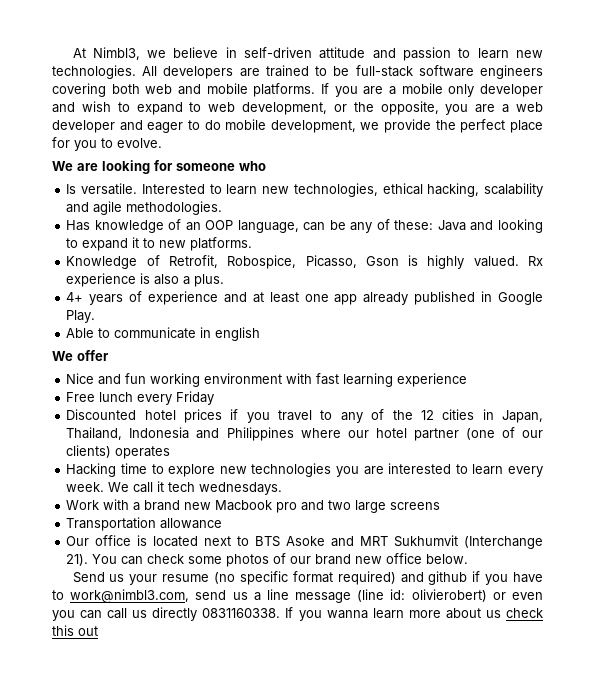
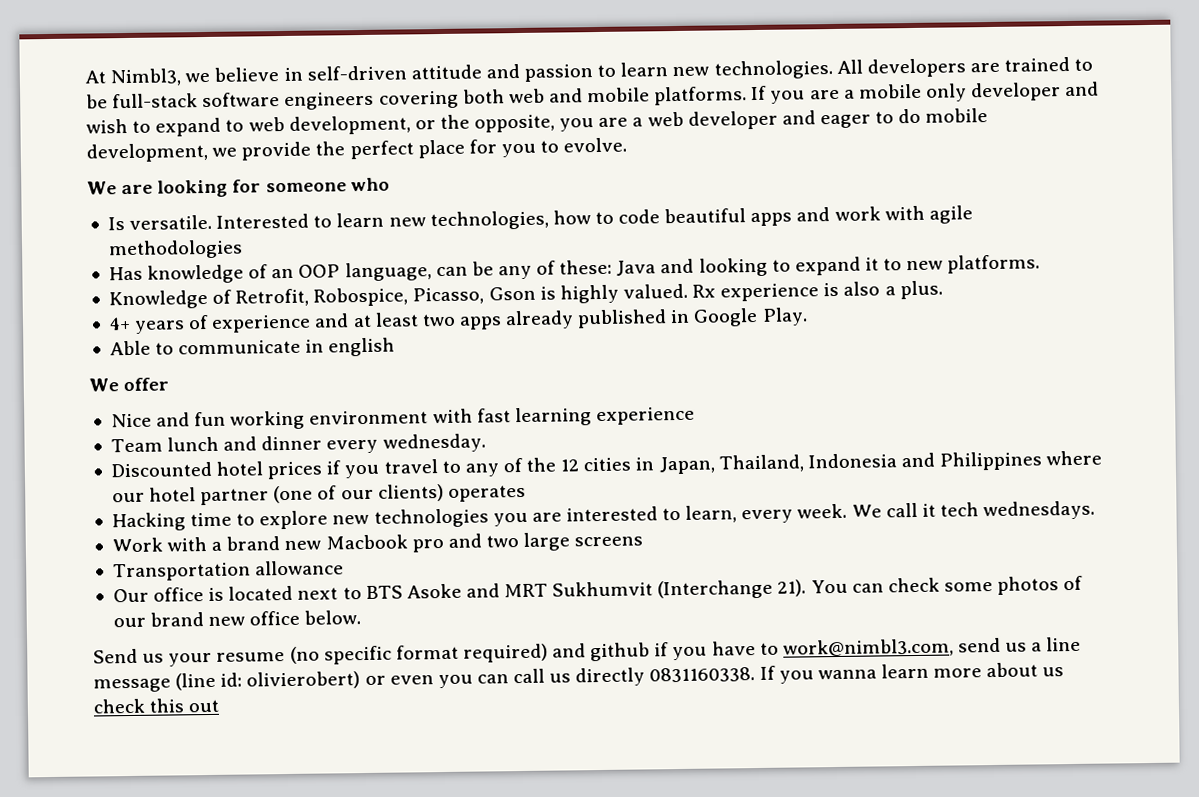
[382,183,543,197] [66,201,223,215] ethical hacking, scalability and agile methodologies. -> [552,205,973,227] [107,239,243,260] how to code beautiful apps and work with agile methodologies
[304,294,358,305] one app -> [421,313,502,330] two apps
[66,391,215,405] Free lunch every Friday -> [110,433,486,454] Team lunch and dinner every wednesday.
[472,464,504,475] learn -> [685,505,738,523] learn,

